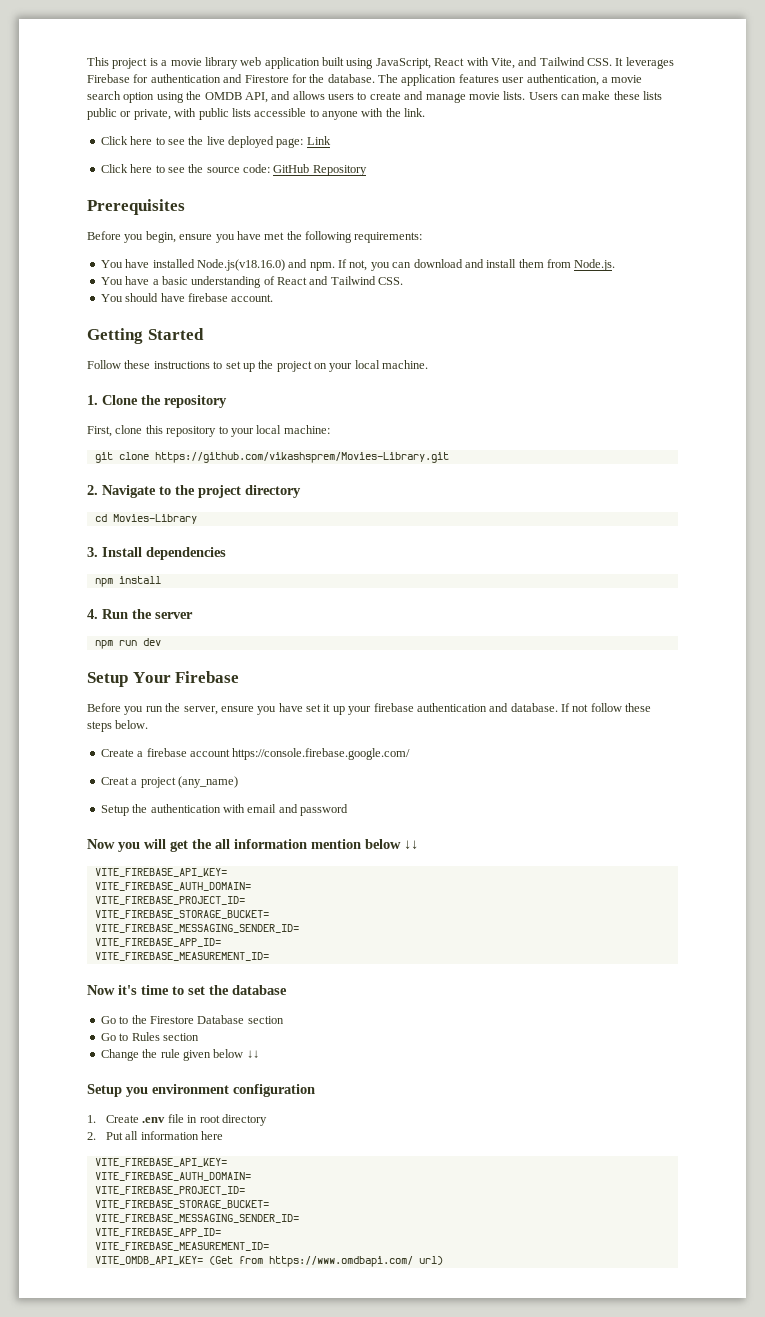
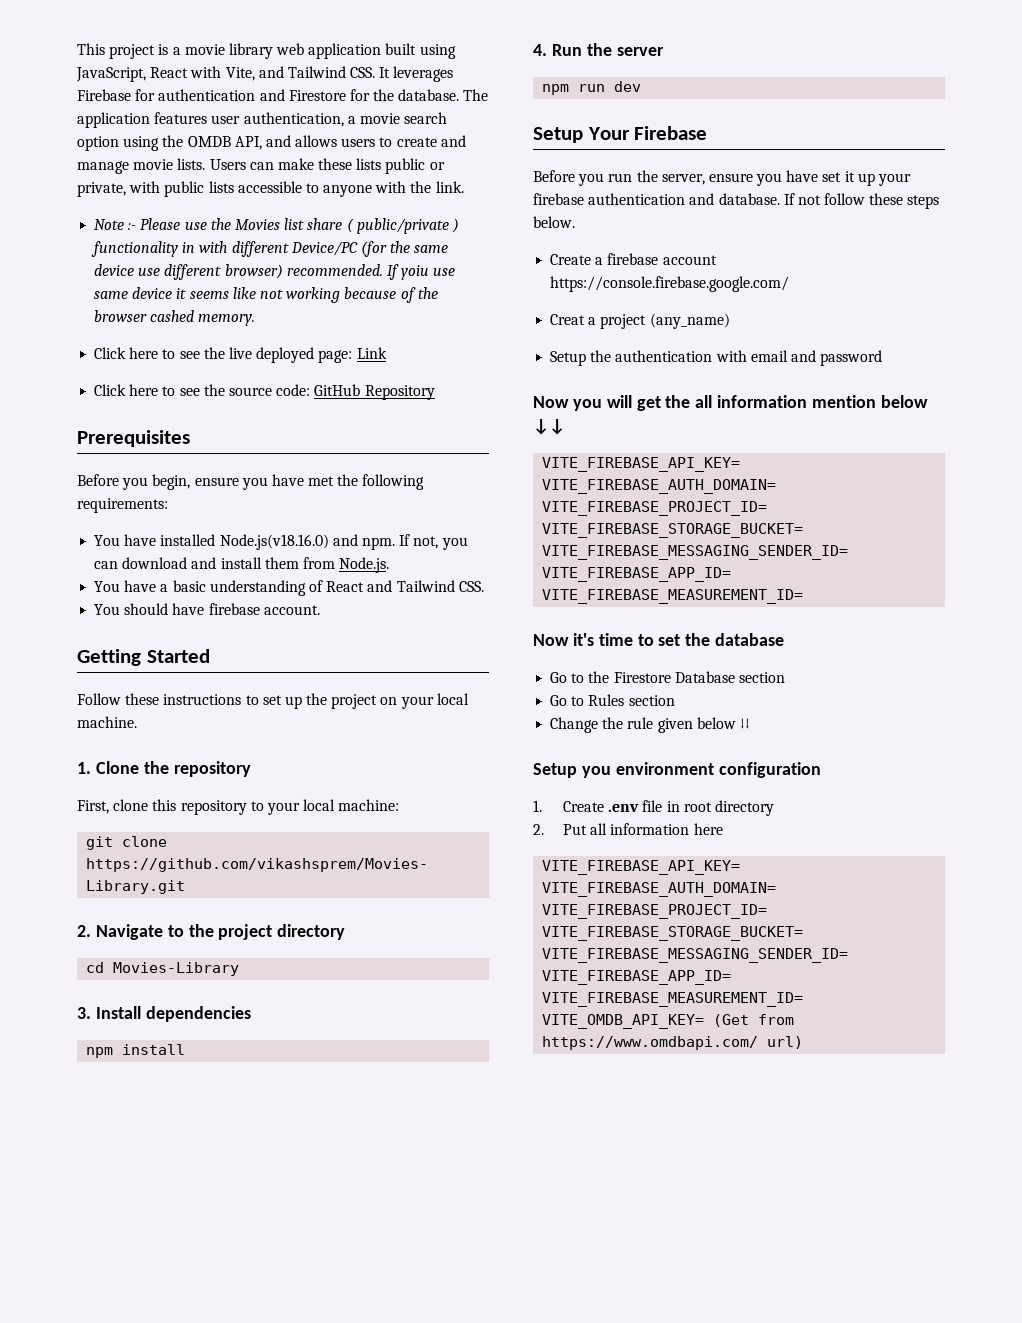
(426, 112) none -> [94,218,459,234] [91,241,449,257] [94,264,456,280] [94,287,438,303] [94,310,256,326] // Note :- Please use the Movies list share ( public/private ) functionality in with different Device/PC (for the same device use different browser) recommended. If yoiu use same device it seems like not working because of the browser cashed memory.

